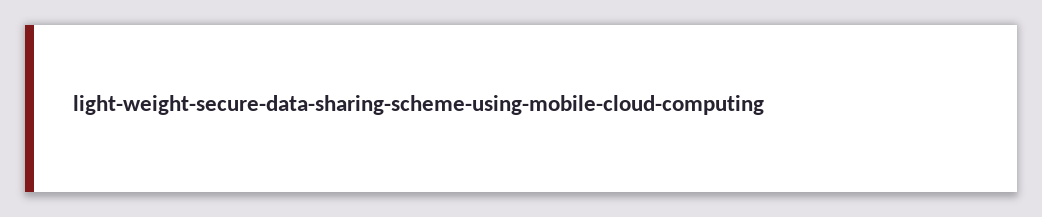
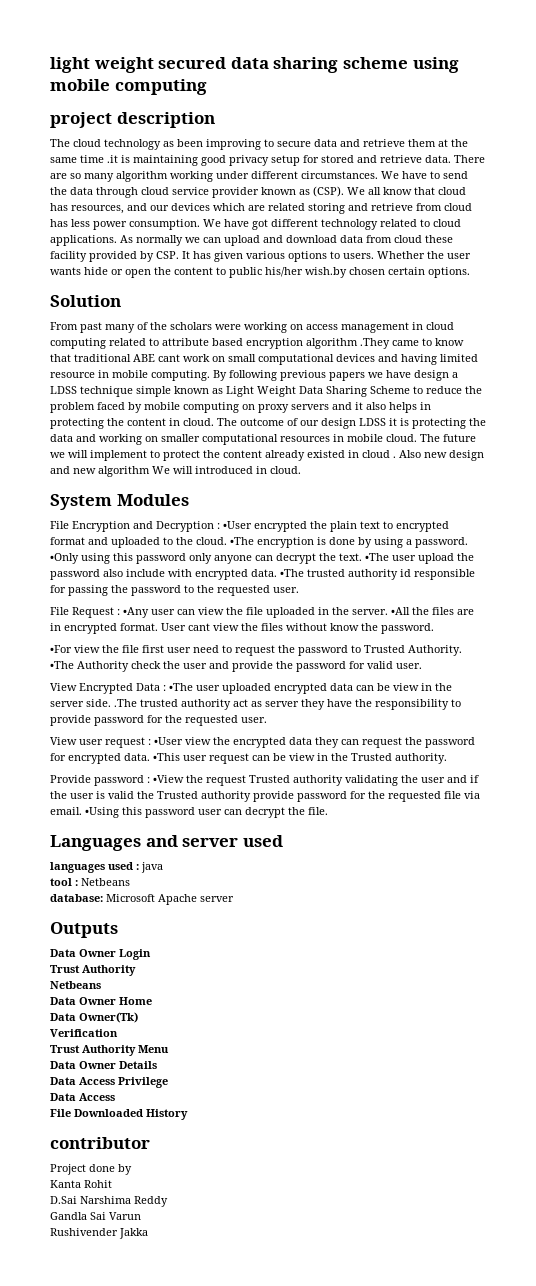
[73,95,764,115] light-weight-secure-data-sharing-scheme-using-mobile-cloud-computing -> [50,57,459,73] [50,79,207,95] [50,112,215,128] [50,139,468,150] [50,155,485,166] [50,171,468,182] [50,186,466,198] [50,203,472,214] [50,219,461,230] [50,235,453,246] [50,251,471,262] [50,267,470,278] [50,295,121,307] [50,322,454,333] [50,338,464,349] [50,354,478,365] [50,370,458,381] [50,386,482,397] [50,402,431,413] [50,418,486,429] [50,434,476,445] [50,450,484,461] [50,466,301,477] [50,494,189,510] [50,521,449,532] [50,537,468,548] [50,553,474,564] [50,569,475,580] [50,585,299,596] [50,607,474,618] [50,623,434,634] [50,645,462,656] [50,661,422,672] [50,683,452,694] [50,699,461,710] [50,715,267,726] [50,737,475,748] [50,753,447,764] [50,775,479,786] [50,791,480,802] [50,807,328,818] [50,835,283,851] [50,862,163,873] [50,878,130,886] [50,894,234,905] [50,922,118,938] [50,949,151,960] [50,965,136,976] [50,981,101,989] [50,997,152,1005] [50,1012,138,1023] [50,1029,118,1037] [50,1045,169,1056] [50,1061,157,1069] [50,1077,168,1088] [50,1093,115,1101] [50,1109,188,1120] [50,1137,150,1149] [50,1164,132,1175] [50,1180,112,1188] [50,1196,168,1207] [50,1212,141,1220] [50,1228,148,1239] light weight secured data sharing scheme using mobile computing // project description // The cloud technology as been improving to secure data and retrieve them at the same time .it is maintaining good privacy setup for stored and retrieve data. There are so many algorithm working under different circumstances. We have to send the data through cloud service provider known as (CSP). We all know that cloud has resources, and our devices which are related storing and retrieve from cloud has less power consumption. We have got different technology related to cloud applications. As normally we can upload and download data from cloud these facility provided by CSP. It has given various options to users. Whether the user wants hide or open the content to public his/her wish.by chosen certain options. // Solution // From past many of the scholars were working on access management in cloud computing related to attribute based encryption algorithm .They came to know that traditional ABE cant work on small computational devices and having limited resource in mobile computing. By following previous papers we have design a LDSS technique simple known as Light Weight Data Sharing Scheme to reduce the problem faced by mobile computing on proxy servers and it also helps in protecting the content in cloud. The outcome of our design LDSS it is protecting the data and working on smaller computational resources in mobile cloud. The future we will implement to protect the content already existed in cloud . Also new design and new algorithm We will introduced in cloud. // System Modules // File Encryption and Decryption : •User encrypted the plain text to encrypted format and uploaded to the cloud. •The encryption is done by using a password. •Only using this password only anyone can decrypt the text. •The user upload the password also include with encrypted data. •The trusted authority id responsible for passing the password to the requested user. // File Request : •Any user can view the file uploaded in the server. •All the files are in encrypted format. User cant view the files without know the password. // •For view the file first user need to request the password to Trusted Authority. •The Authority check the user and provide the password for valid user. // View Encrypted Data : •The user uploaded encrypted data can be view in the server side. .The trusted authority act as server they have the responsibility to provide password for the requested user. // View user request : •User view the encrypted data they can request the password for encrypted data. •This user request can be view in the Trusted authority. // Provide password : •View the request Trusted authority validating the user and if the user is valid the Trusted authority provide password for the requested file via email. •Using this password user can decrypt the file. // Languages and server used // languages used : java // tool : Netbeans // database: Microsoft Apache server // Outputs // Data Owner Login // Trust Authority // Netbeans // Data Owner Home // Data Owner(Tk) // Verification // Trust Authority Menu // Data Owner Details // Data Access Privilege // Data Access // File Downloaded History // contributor // Project done by // Kanta Rohit // D.Sai Narshima Reddy // Gandla Sai Varun // Rushivender Jakka

